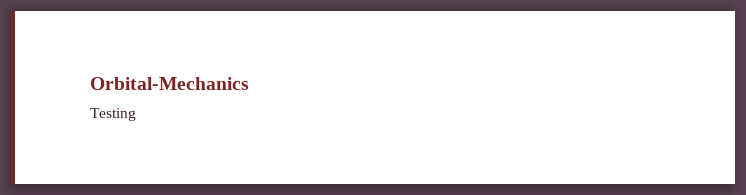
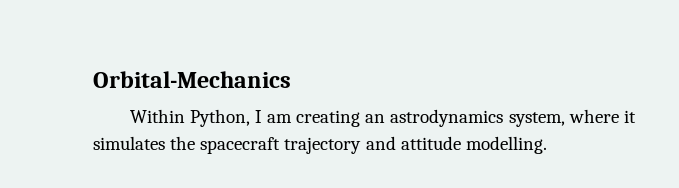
[90,108,136,121] Testing -> [129,109,636,127] [93,136,547,154] Within Python, I am creating an astrodynamics system, where it simulates the spacecraft trajectory and attitude modelling.

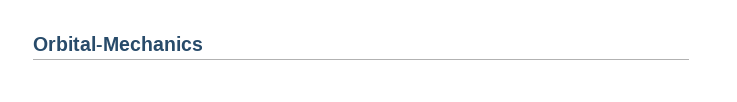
[129,109,636,127] [93,136,547,154] // Within Python, I am creating an astrodynamics system, where it simulates the spacecraft trajectory and attitude modelling. -> (203, 43) none

